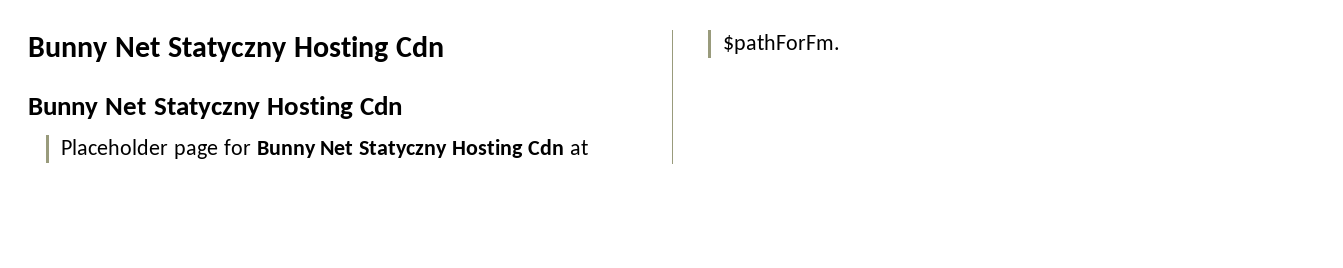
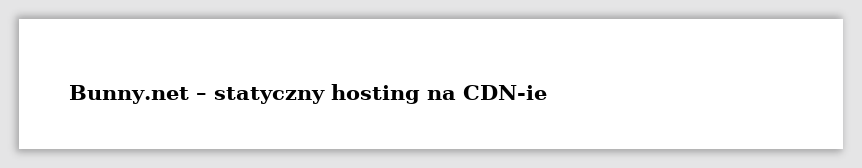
[28,36,444,62] [28,96,403,119] [61,139,588,159] [723,34,841,54] Bunny Net Statyczny Hosting Cdn // Bunny Net Statyczny Hosting Cdn // Placeholder page for Bunny Net Statyczny Hosting Cdn at $pathForFm. -> [69,84,547,104] Bunny.net – statyczny hosting na CDN-ie

